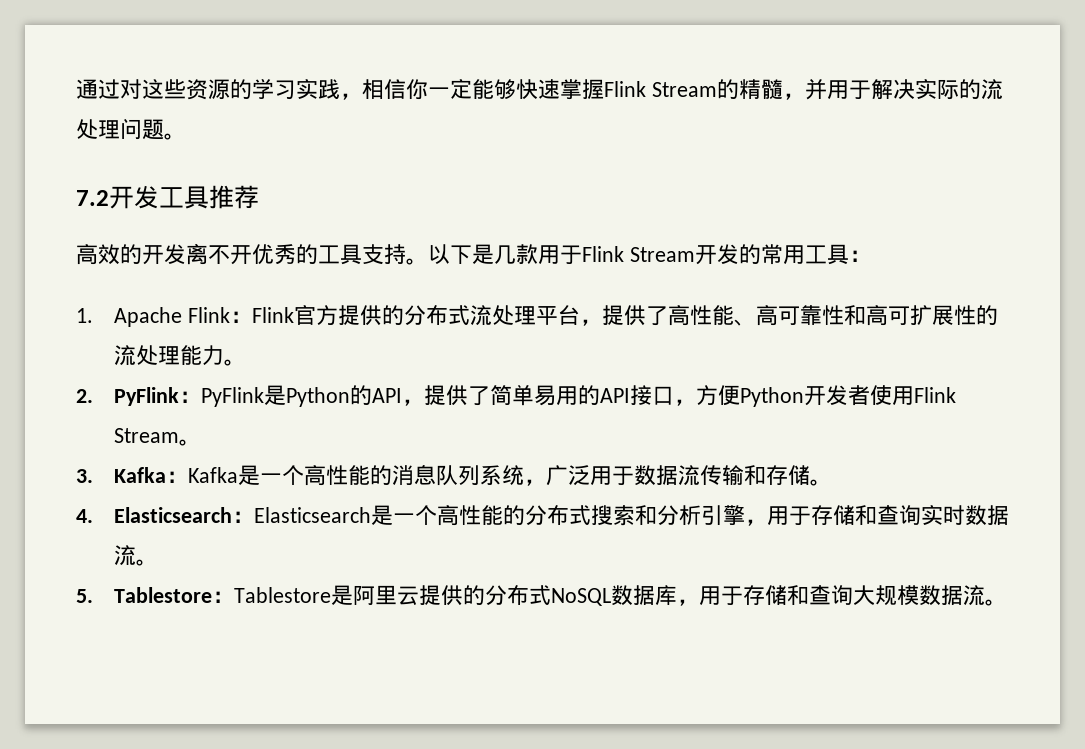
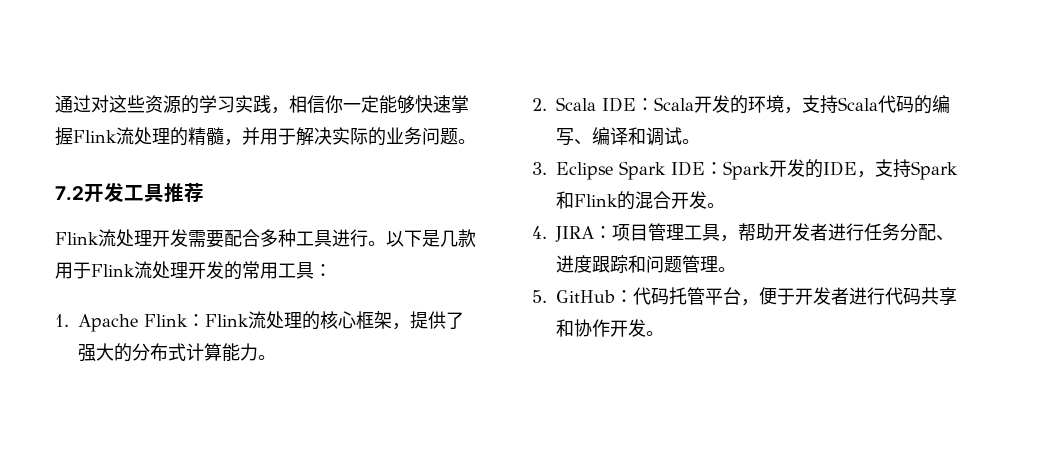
[651,82,717,97] Stream -> [116,127,170,145] 流处理
[980,79,1003,100] [76,119,120,139] 流处理 -> [386,127,422,145] 业务
[76,243,406,265] 高效的开发离不开优秀的工具支持 -> [55,229,368,248] Flink流处理开发需要配合多种工具进行
[629,247,695,262] Stream -> [134,261,188,279] 流处理
[293,305,998,326] [113,345,246,366] [76,385,956,407] [113,428,201,446] [76,464,832,486] [76,505,1009,526] [113,545,158,566] [76,585,985,606] 官方提供的分布式流处理平台，提供了高性能、高可靠性和高可扩展性的流处理能力。 // 2. PyFlink：PyFlink是Python的API，提供了简单易用的API接口，方便Python开发者使用Flink Stream。 // 3. Kafka：Kafka是一个高性能的消息队列系统，广泛用于数据流传输和存储。 // 4. Elasticsearch：Elasticsearch是一个高性能的分布式搜索和分析引擎，用于存储和查询实时数据流。 // 5. Tablestore：Tablestore是阿里云提供的分布式NoSQL数据库，用于存储和查询大规模数据流 -> [248,311,464,330] [78,343,276,362] [532,95,950,114] [556,127,700,146] [532,159,958,180] [556,191,725,210] [532,223,954,242] [556,255,736,273] [532,287,957,306] [556,319,646,337] 流处理的核心框架，提供了强大的分布式计算能力。 // 2. Scala IDE：Scala开发的环境，支持Scala代码的编写、编译和调试。 // 3. Eclipse Spark IDE：Spark开发的IDE，支持Spark和Flink的混合开发。 // 4. JIRA：项目管理工具，帮助开发者进行任务分配、进度跟踪和问题管理。 // 5. GitHub：代码托管平台，便于开发者进行代码共享和协作开发

